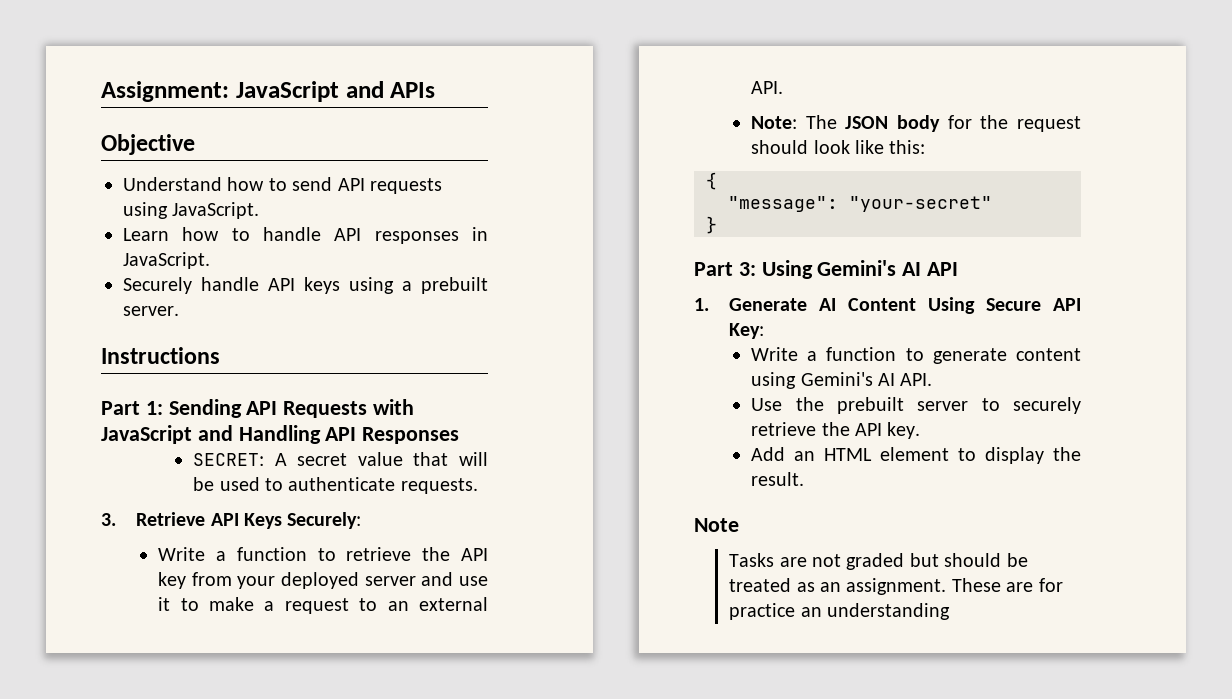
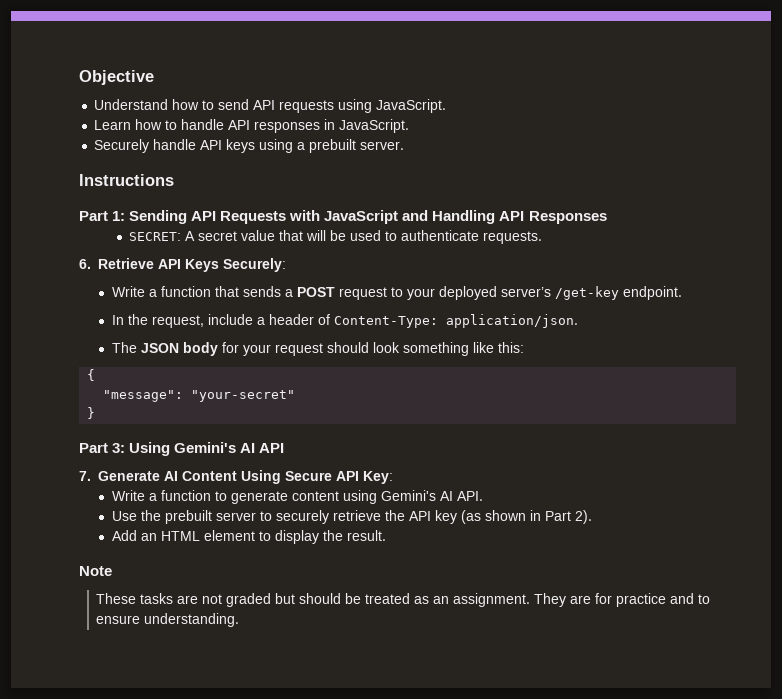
[101,81,436,102] Assignment: JavaScript and APIs // -> (79, 77) none
[101,513,116,526] 3. -> [79,259,91,269] 6.
[317,547,488,561] [158,572,488,589] [158,597,488,614] [751,81,784,94] [751,116,798,129] to retrieve the API key from your deployed server and use it to make a request to an external API. // Note: -> [214,286,682,300] [111,314,578,328] that sends a POST request to your deployed server’s /get-key endpoint. // In the request, include a header of Content-Type: application/json. //
[980,115,1009,129] the -> [242,344,271,356] your
(850, 147) none -> [402,342,469,356] something
[694,298,709,311] 1. -> [79,471,91,481] 7.
[887,422,921,439] key. -> [434,510,592,524] key (as shown in Part 2).
[729,553,775,567] Tasks -> [96,593,174,604] These tasks
[951,578,1001,592] These -> [534,593,567,607] They
[800,603,950,620] an understanding -> [670,593,711,604] [96,613,240,627] and to ensure understanding.

